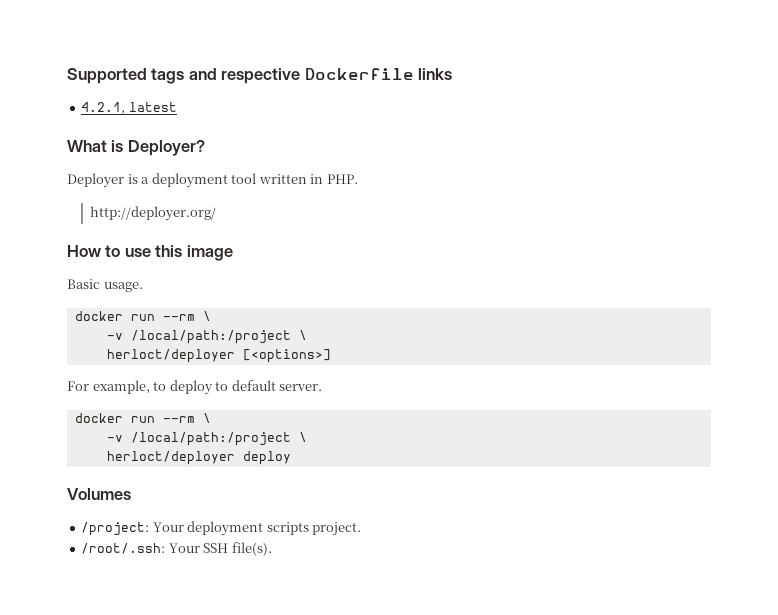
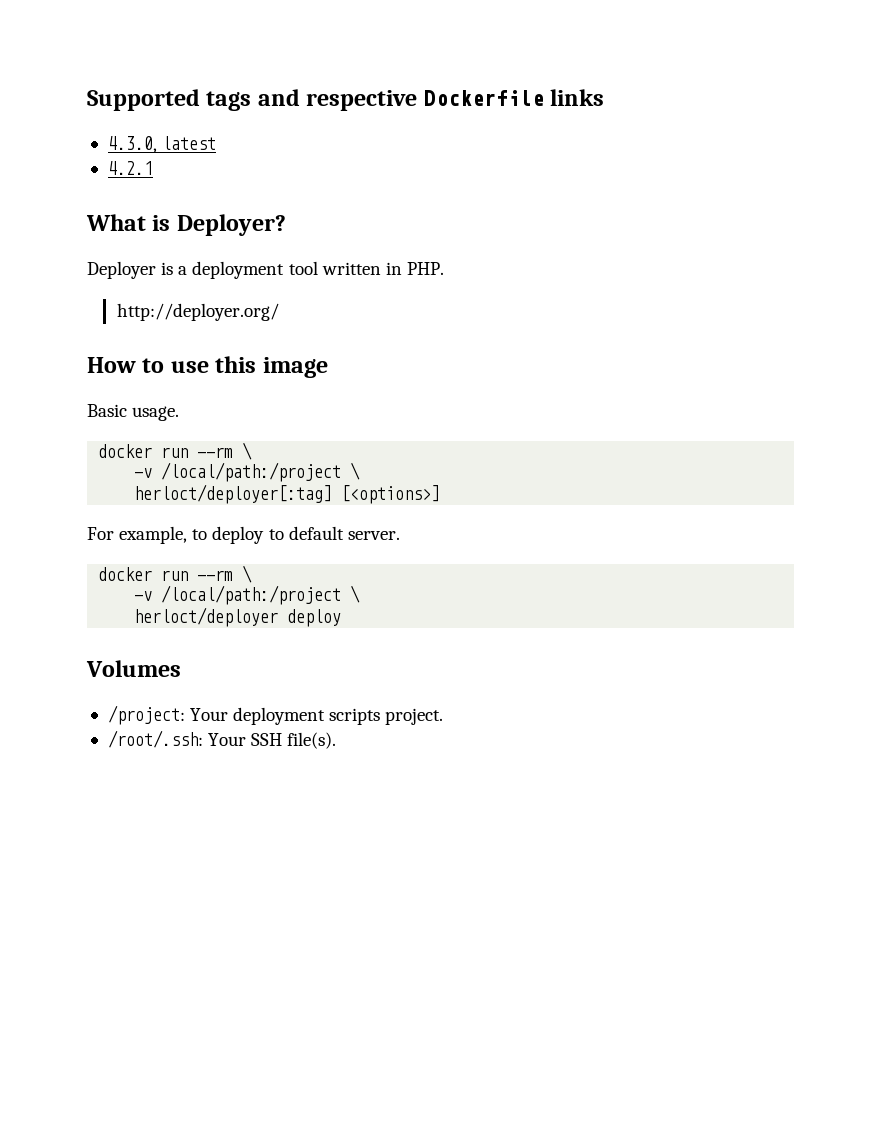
[81,102,126,114] 4.2.1, -> [107,136,157,153] 4.3.0,
(177, 107) none -> [107,161,153,175] // 4.2.1
[106,349,235,363] herloct/deployer -> [134,484,333,504] herloct/deployer[:tag]

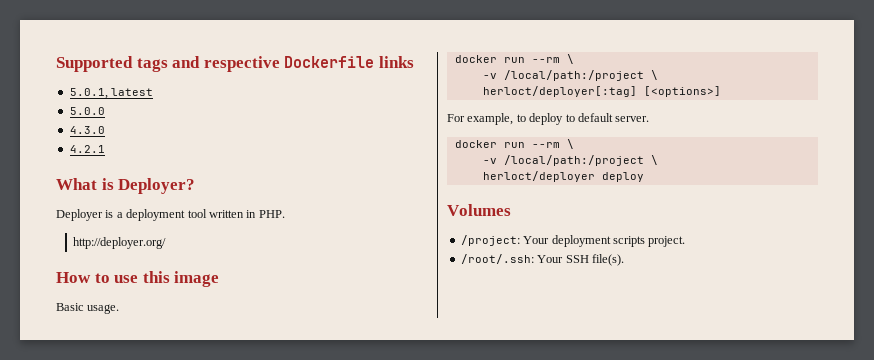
[107,136,157,153] 4.3.0, -> [69,88,108,99] 5.0.1,
(217, 143) none -> [69,107,105,115] [69,126,105,134] // 5.0.0 // 4.3.0

